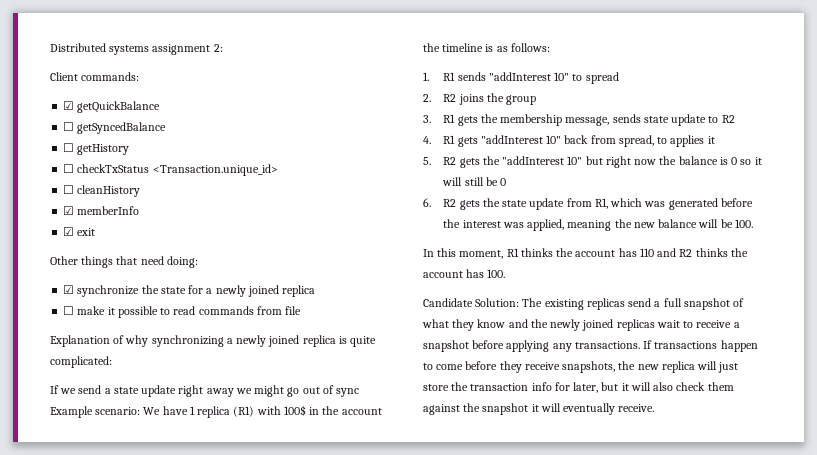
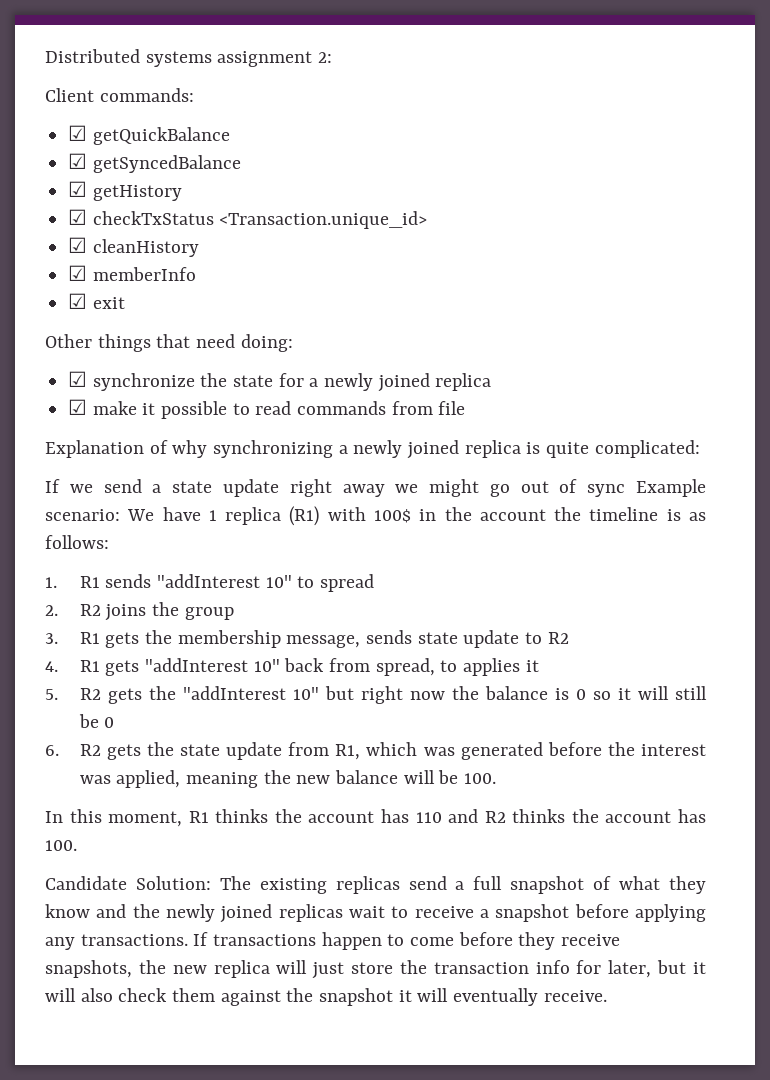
[63,122,75,131] ☐ -> [68,153,88,169] ☑
[63,143,75,152] ☐ -> [68,181,88,197] ☑
[63,164,75,173] ☐ -> [68,209,88,225] ☑
[63,185,75,194] ☐ -> [68,237,88,253] ☑
[63,306,75,315] ☐ -> [68,399,88,415] ☑

